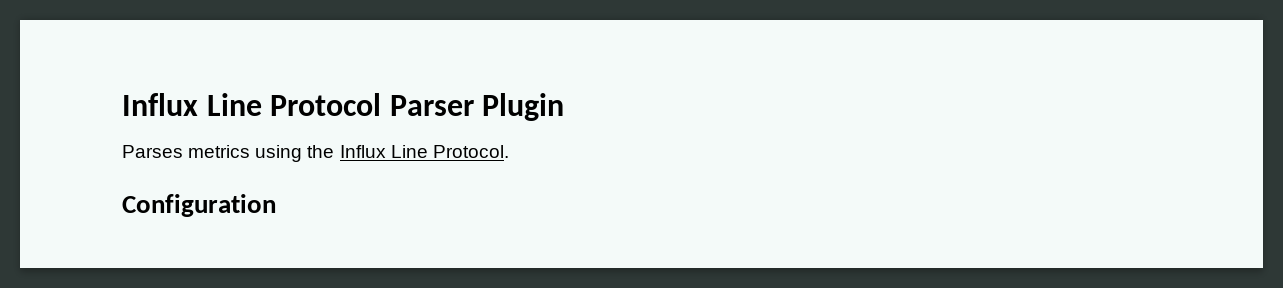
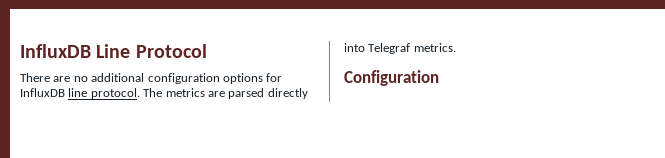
[122,93,198,116] Influx -> [20,44,91,58] InfluxDB
[389,93,565,121] [122,145,509,162] Parser Plugin // Parses metrics using the Influx Line Protocol. -> [20,73,283,84] [20,88,308,99] [344,43,456,54] // There are no additional configuration options for InfluxDB line protocol. The metrics are parsed directly into Telegraf metrics.

